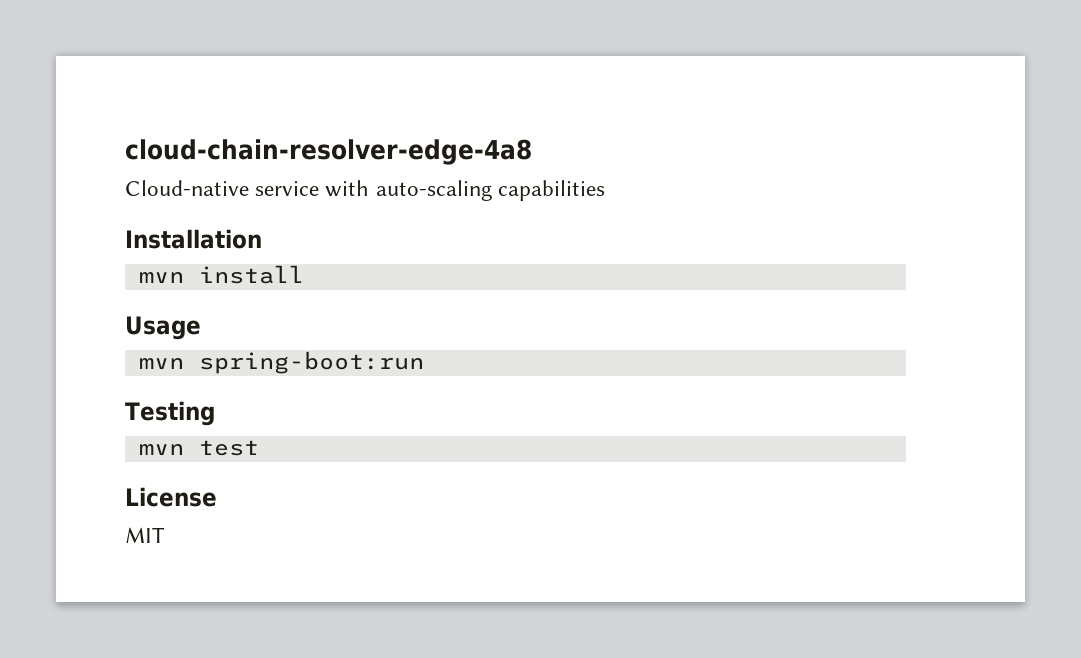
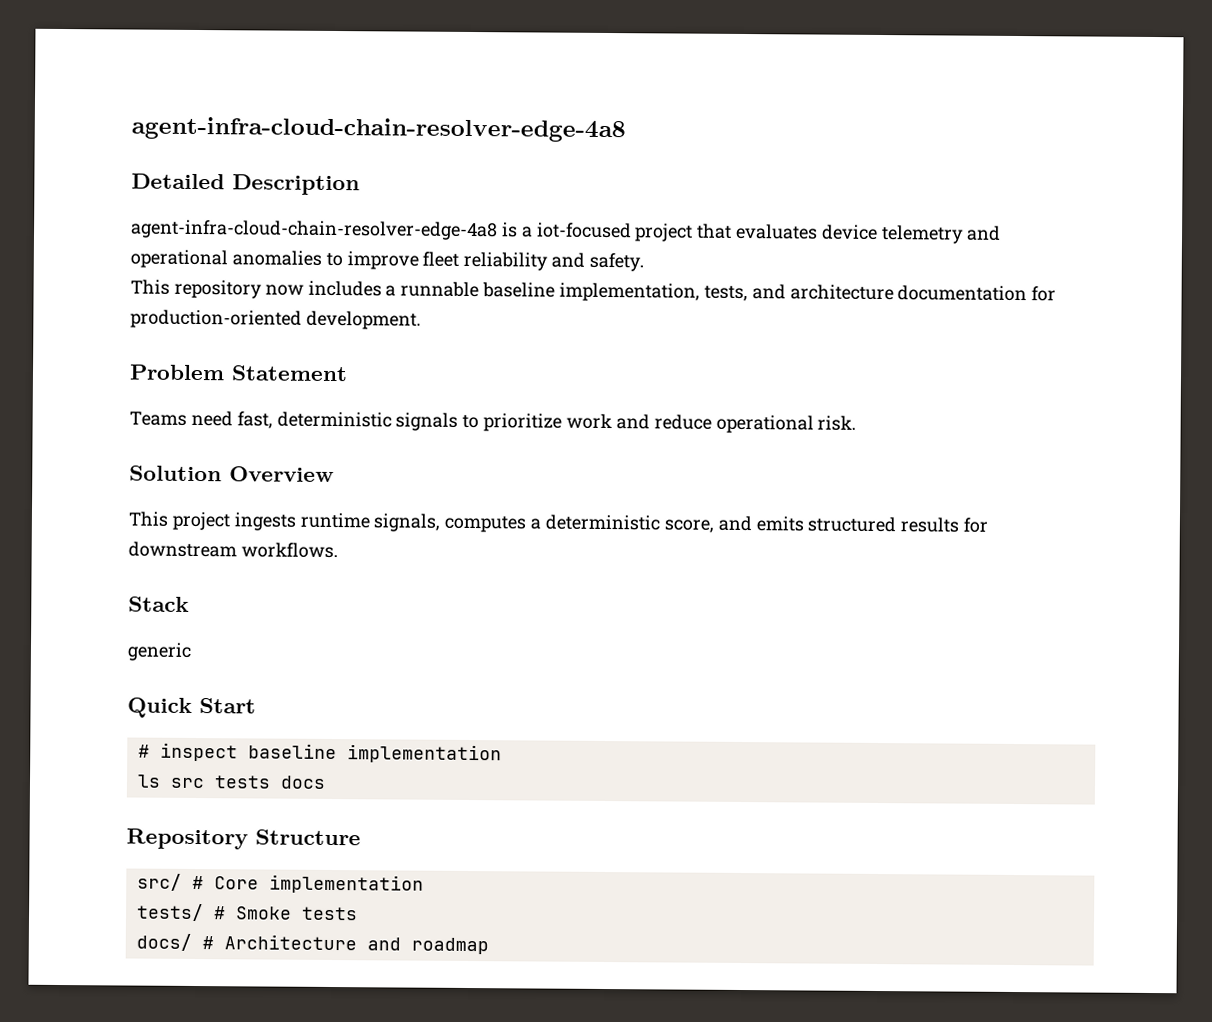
[125,139,532,165] [125,180,605,201] [125,229,262,249] [138,265,304,284] [125,316,201,340] [138,351,424,374] [125,401,215,426] [138,440,259,456] [125,487,217,507] [125,527,165,543] cloud-chain-resolver-edge-4a8 // Cloud-native service with auto-scaling capabilities // Installation // mvn install // Usage // mvn spring-boot:run // Testing // mvn test // License // MIT -> [131,116,626,143] [131,173,360,196] [130,219,1001,244] [130,249,645,272] [130,279,1057,302] [130,309,421,330] [129,364,348,382] [129,410,857,434] [129,465,334,482] [128,511,989,533] [128,541,338,559] [128,596,189,612] [127,642,192,661] [127,697,256,718] [137,742,502,764] [136,774,326,789] [126,828,361,850] [136,873,424,894] [135,903,358,922] [135,933,489,955] agent-infra-cloud-chain-resolver-edge-4a8 // Detailed Description // agent-infra-cloud-chain-resolver-edge-4a8 is a iot-focused project that evaluates device telemetry and operational anomalies to improve fleet reliability and safety. // This repository now includes a runnable baseline implementation, tests, and architecture documentation for production-oriented development. // Problem Statement // Teams need fast, deterministic signals to prioritize work and reduce operational risk. // Solution Overview // This project ingests runtime signals, computes a deterministic score, and emits structured results for downstream workflows. // Stack // generic // Quick Start // # inspect baseline implementation // ls src tests docs // Repository Structure // src/ # Core implementation // tests/ # Smoke tests // docs/ # Architecture and roadmap

